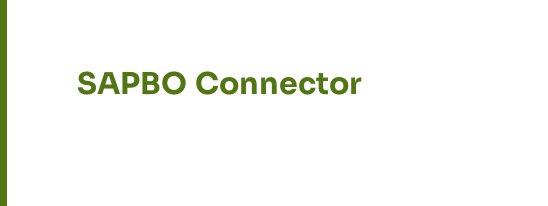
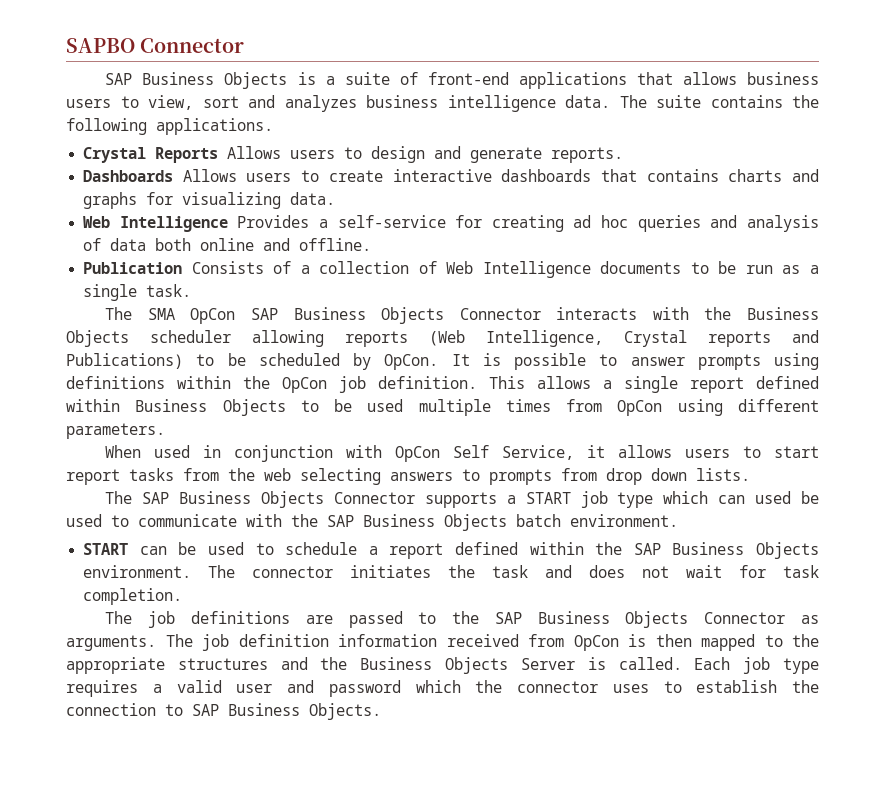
(363, 83) none -> [105,72,820,89] [66,95,819,112] [66,118,273,135] [83,146,624,163] [83,169,820,182] [83,192,336,209] [83,215,819,232] [83,238,372,251] [83,261,819,278] [83,284,192,301] [105,307,820,324] [66,330,819,347] [66,353,819,370] [66,376,819,393] [66,399,819,416] [66,423,165,439] [105,445,820,462] [66,468,750,485] [105,491,819,508] [66,514,678,531] [83,542,819,559] [83,565,819,578] [83,588,183,605] [105,611,819,628] [66,634,819,651] [66,657,820,674] [66,680,819,697] [66,703,381,720] // SAP Business Objects is a suite of front-end applications that allows business users to view, sort and analyzes business intelligence data. The suite contains the following applications. // Crystal Reports Allows users to design and generate reports. // Dashboards Allows users to create interactive dashboards that contains charts and graphs for visualizing data. // Web Intelligence Provides a self-service for creating ad hoc queries and analysis of data both online and offline. // Publication Consists of a collection of Web Intelligence documents to be run as a single task. // The SMA OpCon SAP Business Objects Connector interacts with the Business Objects scheduler allowing reports (Web Intelligence, Crystal reports and Publications) to be scheduled by OpCon. It is possible to answer prompts using definitions within the OpCon job definition. This allows a single report defined within Business Objects to be used multiple times from OpCon using different parameters. // When used in conjunction with OpCon Self Service, it allows users to start report tasks from the web selecting answers to prompts from drop down lists. // The SAP Business Objects Connector supports a START job type which can used be used to communicate with the SAP Business Objects batch environment. // START can be used to schedule a report defined within the SAP Business Objects environment. The connector initiates the task and does not wait for task completion. // The job definitions are passed to the SAP Business Objects Connector as arguments. The job definition information received from OpCon is then mapped to the appropriate structures and the Business Objects Server is called. Each job type requires a valid user and password which the connector uses to establish the connection to SAP Business Objects.

